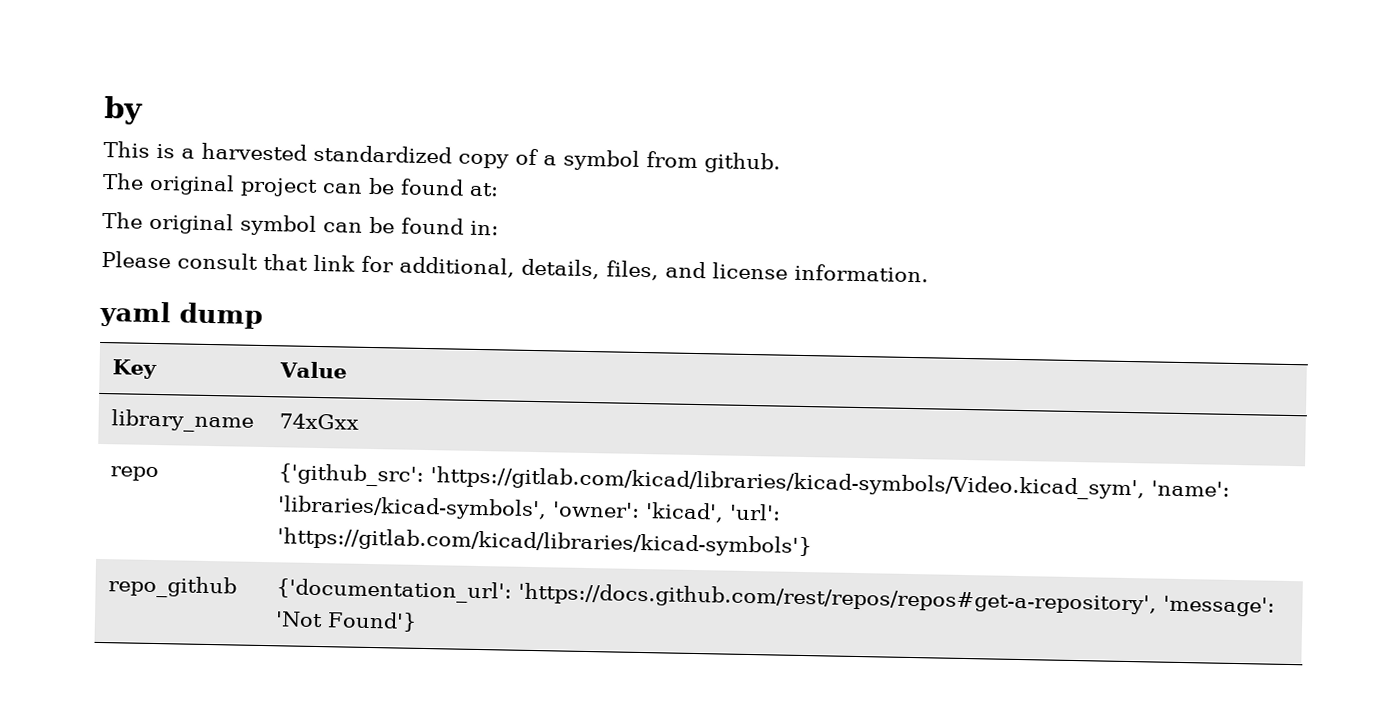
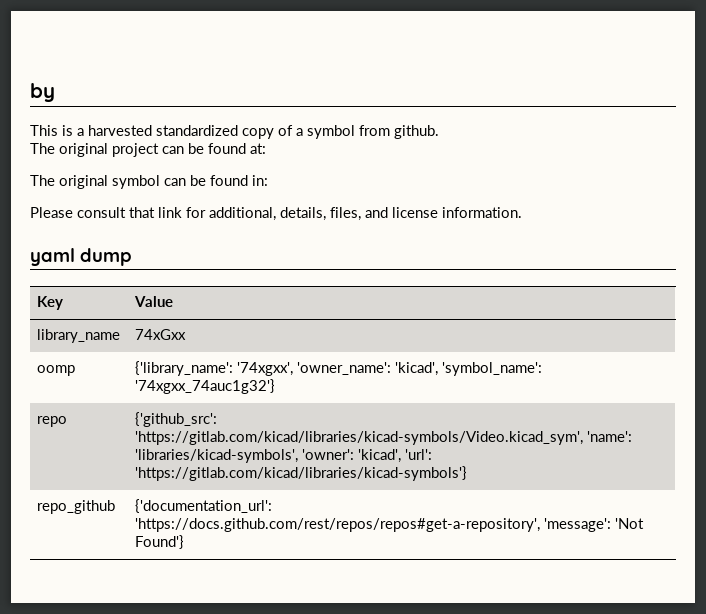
(359, 421) none -> [37,365,76,376] [135,361,543,376] [135,379,276,394] // oomp | {'library_name': '74xgxx', 'owner_name': 'kicad', 'symbol_name': '74xgxx_74auc1g32'}

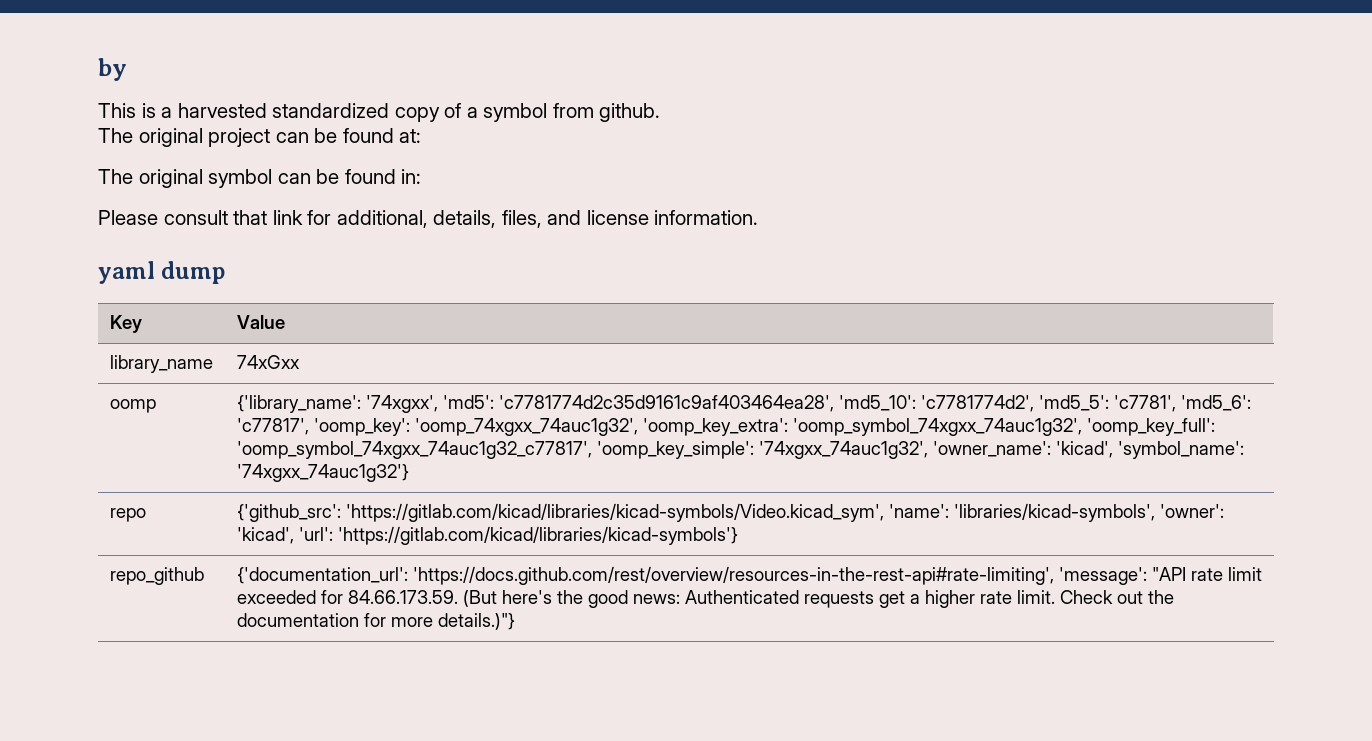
(294, 369) none -> [442,395,1251,412] [236,418,1215,436] [236,441,928,459] 'md5': 'c7781774d2c35d9161c9af403464ea28', 'md5_10': 'c7781774d2', 'md5_5': 'c7781', 'md5_6': 'c77817', 'oomp_key': 'oomp_74xgxx_74auc1g32', 'oomp_key_extra': 'oomp_symbol_74xgxx_74auc1g32', 'oomp_key_full': 'oomp_symbol_74xgxx_74auc1g32_c77817', 'oomp_key_simple': '74xgxx_74auc1g32',
[135,518,645,532] [135,535,185,549] 'https://docs.github.com/rest/repos/repos#get-a-repository', 'message': 'Not Found'} -> [412,566,1262,585] [236,590,1174,608] [236,613,515,630] 'https://docs.github.com/rest/overview/resources-in-the-rest-api#rate-limiting', 'message': "API rate limit exceeded for 84.66.173.59. (But here's the good news: Authenticated requests get a higher rate limit. Check out the documentation for more details.)"}

